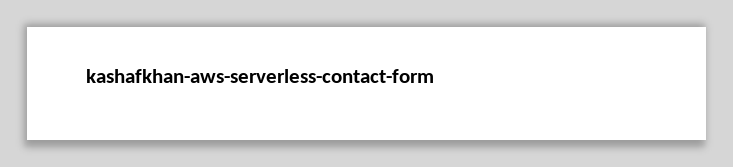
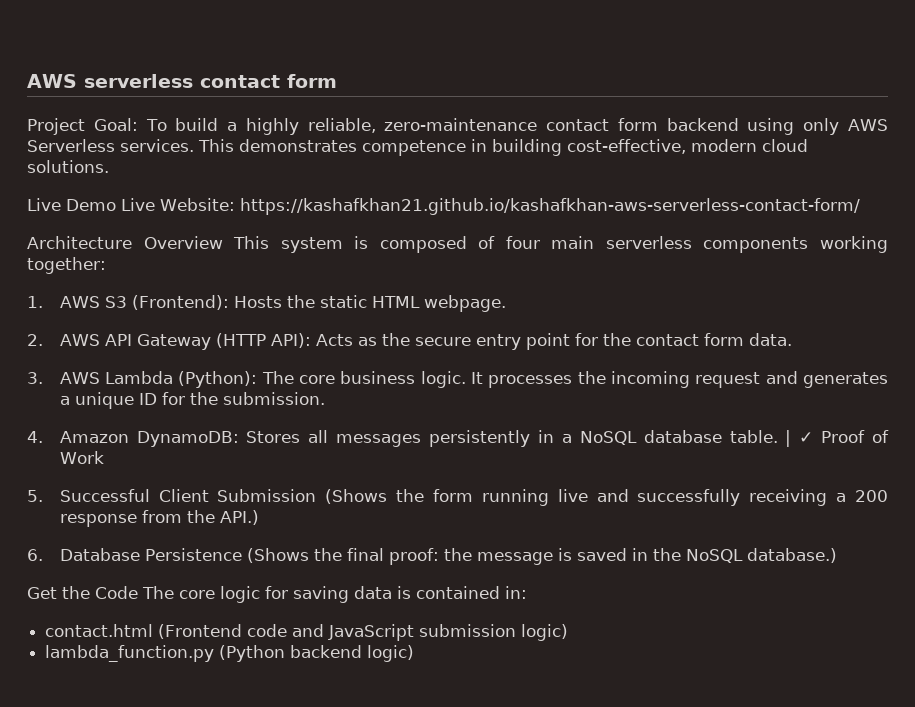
[86,69,434,83] kashafkhan-aws-serverless-contact-form -> [27,74,337,88] [27,118,889,135] [27,139,808,156] [27,160,109,173] [27,198,860,215] [27,236,888,253] [27,257,106,274] [27,295,506,312] [27,333,792,350] [27,371,888,388] [59,392,325,409] [27,430,889,447] [59,451,104,464] [27,489,888,506] [59,510,259,527] [27,548,837,565] [27,586,527,603] [45,624,569,641] [45,645,415,662] AWS serverless contact form // Project Goal: To build a highly reliable, zero-maintenance contact form backend using only AWS Serverless services. This demonstrates competence in building cost-effective, modern cloud solutions. // Live Demo Live Website: https://kashafkhan21.github.io/kashafkhan-aws-serverless-contact-form/ // Architecture Overview This system is composed of four main serverless components working together: // 1. AWS S3 (Frontend): Hosts the static HTML webpage. // 2. AWS API Gateway (HTTP API): Acts as the secure entry point for the contact form data. // 3. AWS Lambda (Python): The core business logic. It processes the incoming request and generates a unique ID for the submission. // 4. Amazon DynamoDB: Stores all messages persistently in a NoSQL database table. | ✓ Proof of Work // 5. Successful Client Submission (Shows the form running live and successfully receiving a 200 response from the API.) // 6. Database Persistence (Shows the final proof: the message is saved in the NoSQL database.) // Get the Code The core logic for saving data is contained in: // contact.html (Frontend code and JavaScript submission logic) // lambda_function.py (Python backend logic)

